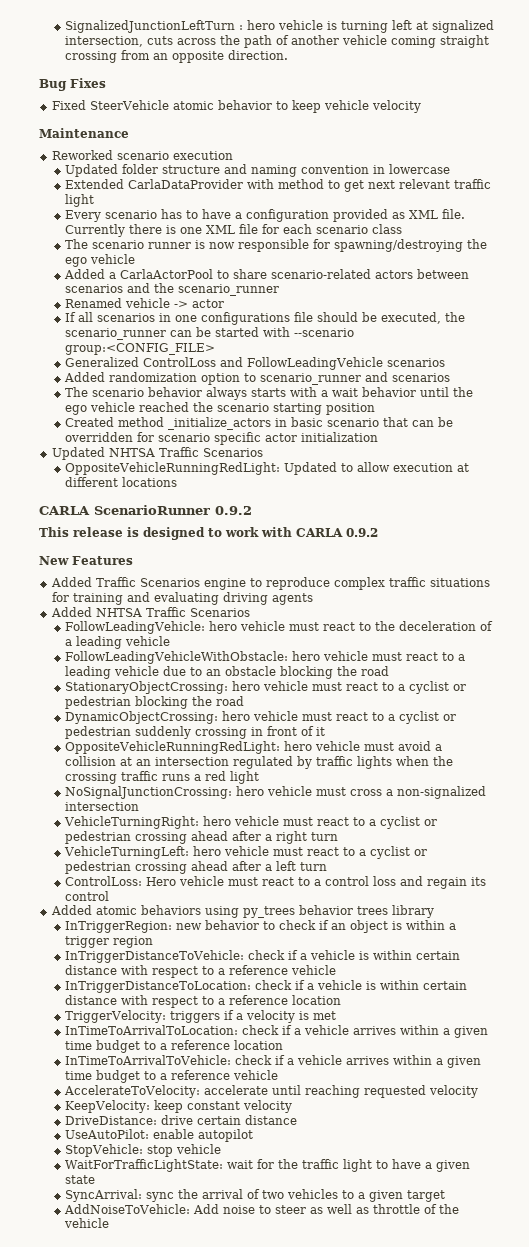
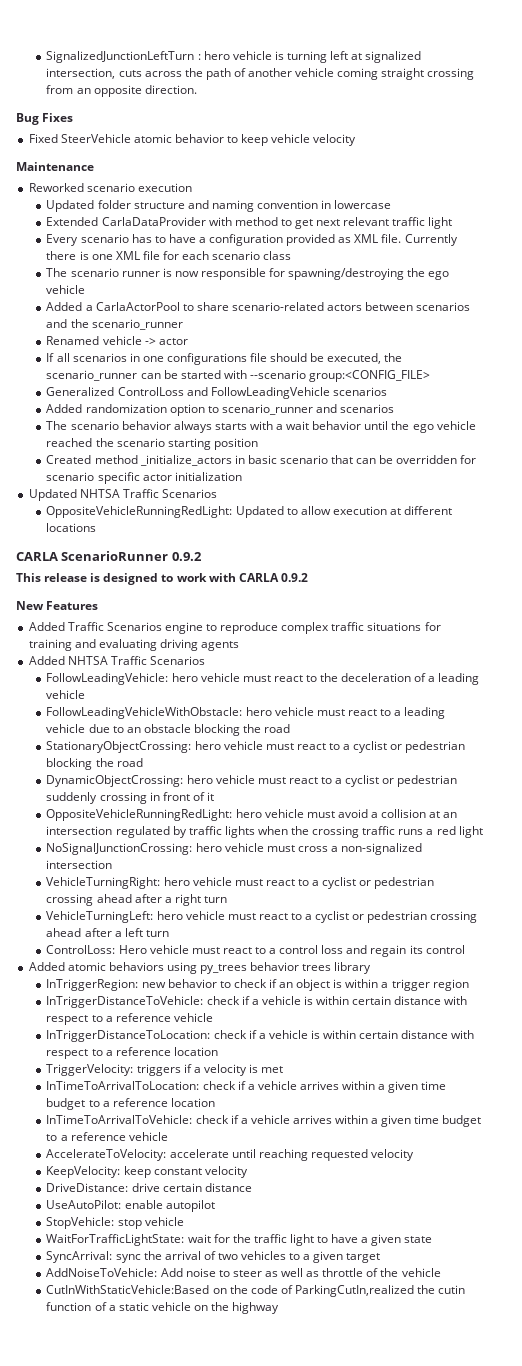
(110, 1223) none -> [46,1285,466,1297] [46,1302,280,1314] // CutInWithStaticVehicle:Based on the code of ParkingCutIn,realized the cutin function of a static vehicle on the highway

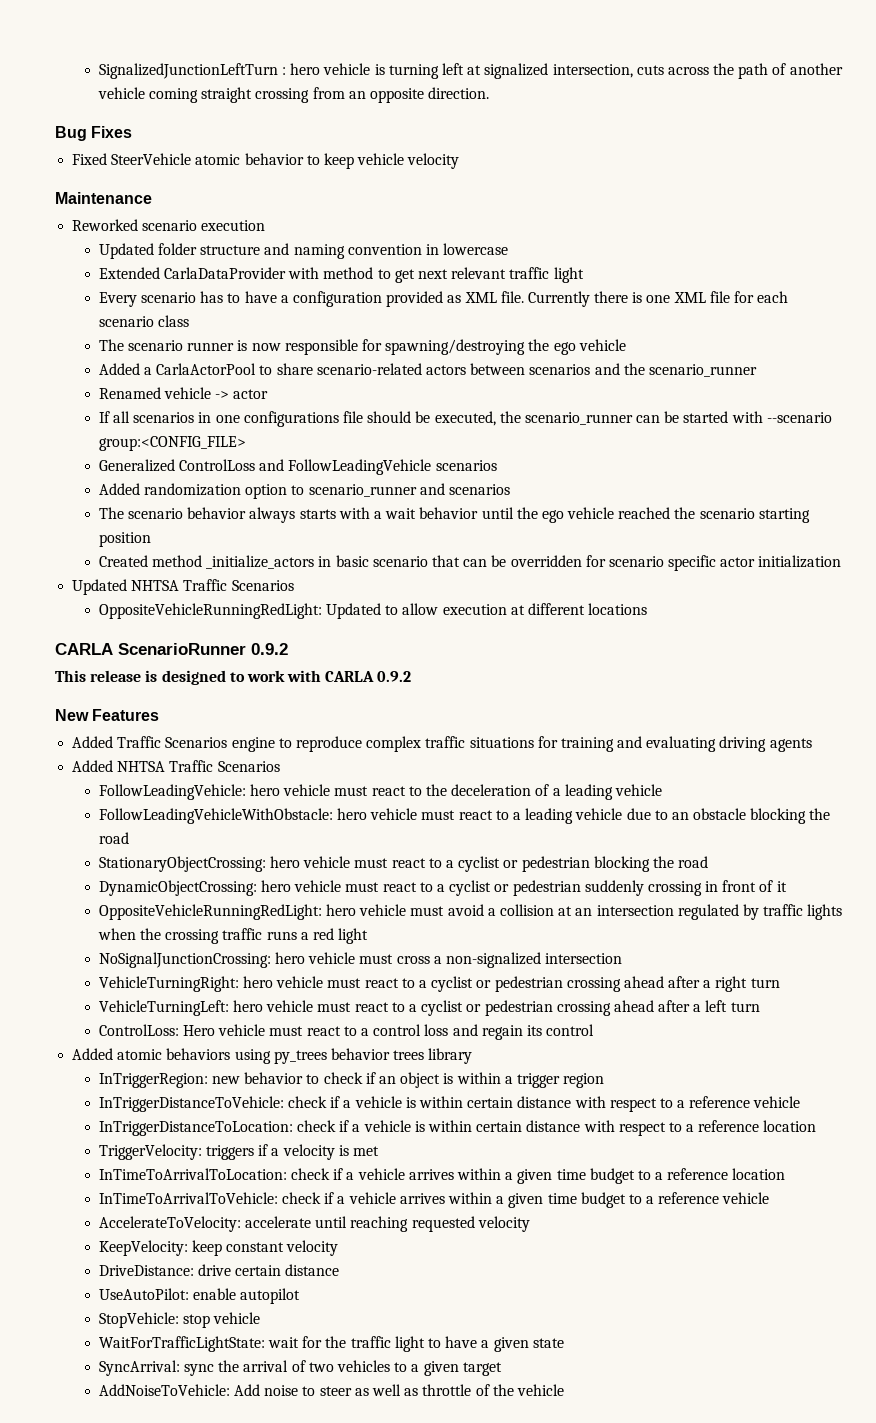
[46,1285,466,1297] [46,1302,280,1314] // CutInWithStaticVehicle:Based on the code of ParkingCutIn,realized the cutin function of a static vehicle on the highway -> (564, 1390) none

